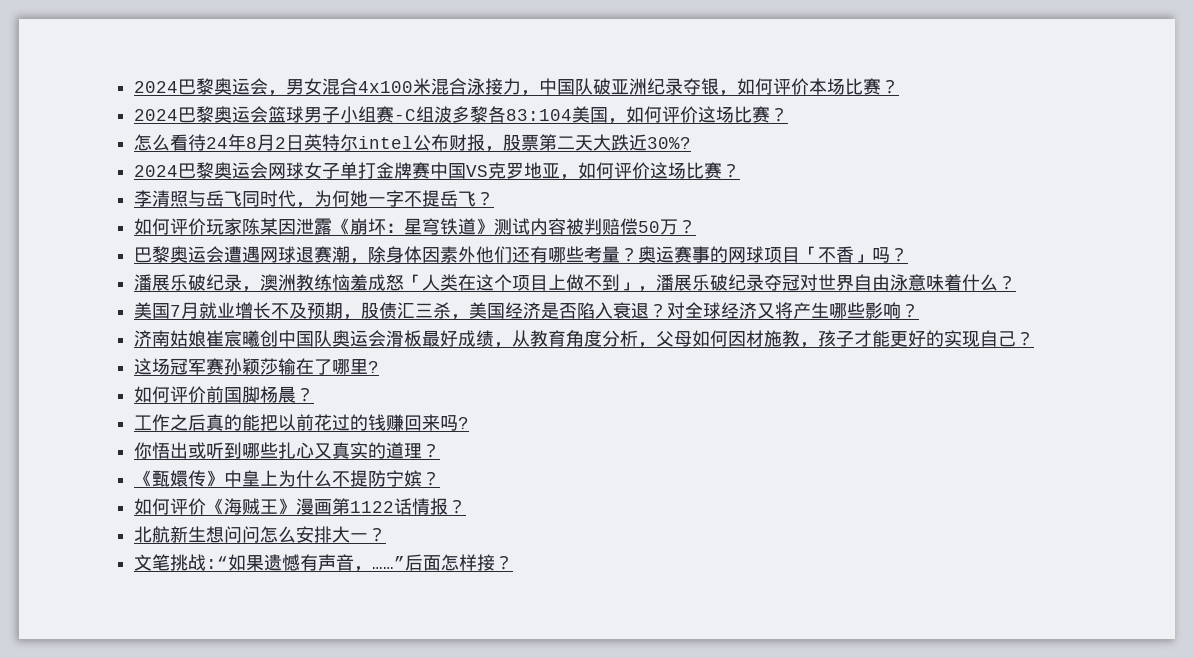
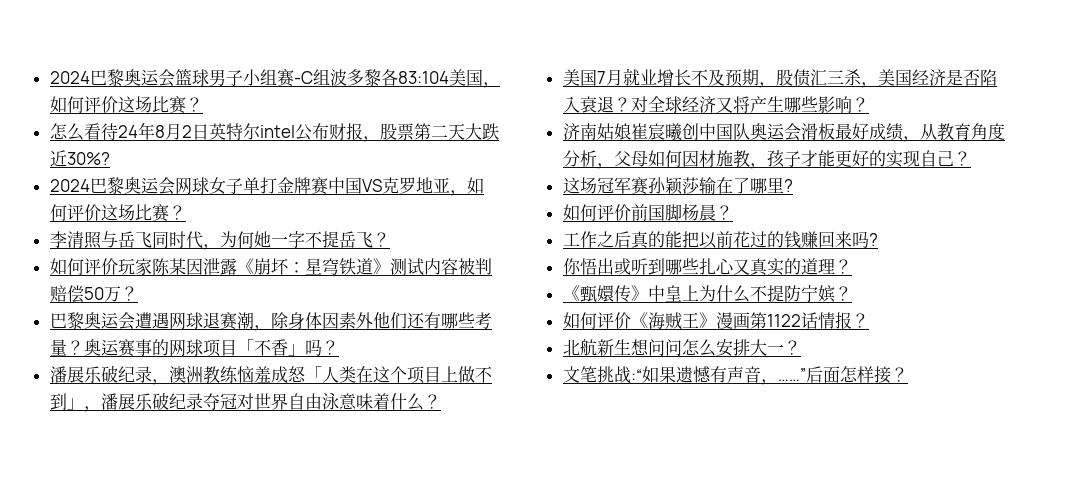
[134,78,900,96] [134,106,269,123] 2024巴黎奥运会，男女混合4x100米混合泳接力，中国队破亚洲纪录夺银，如何评价本场比赛？ // 2024巴黎奥运会 -> [49,69,175,87] 2024巴黎奥运会

